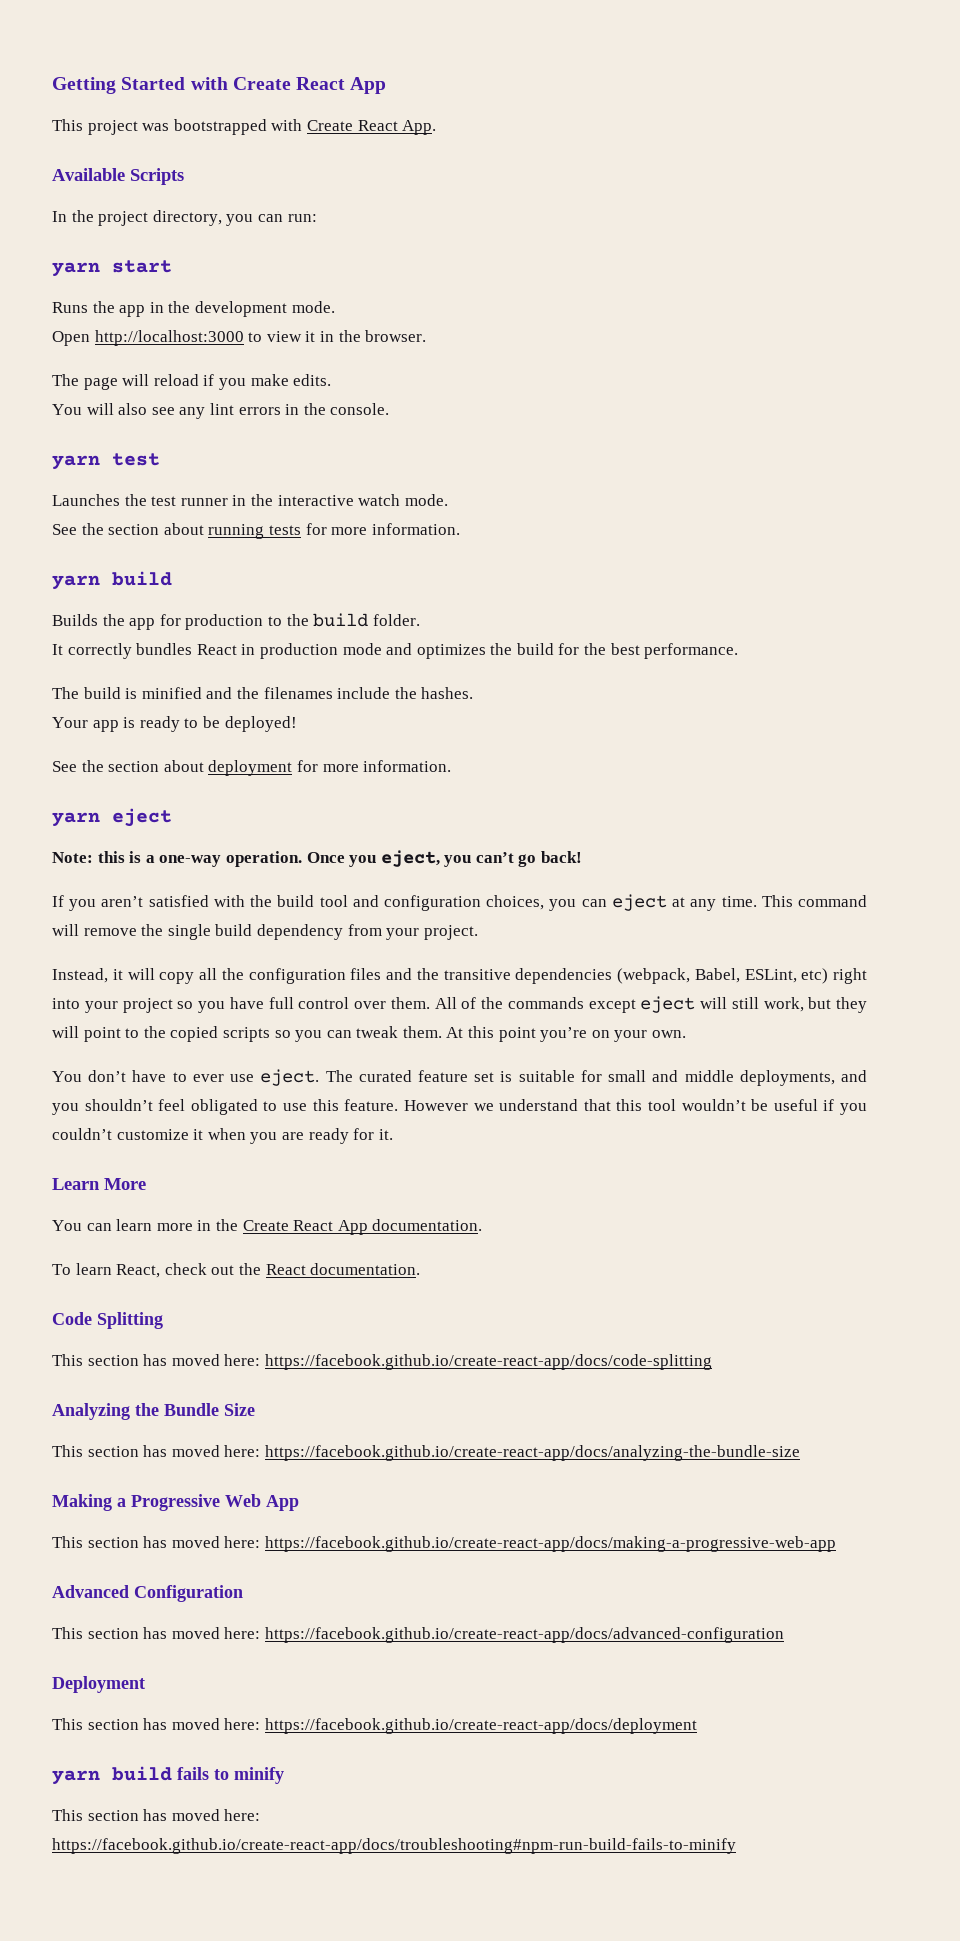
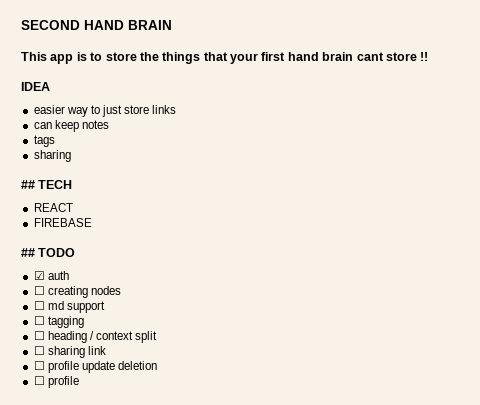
[52,77,387,94] [52,119,437,135] [52,168,184,185] [52,210,317,226] [52,260,172,277] [52,301,335,317] [52,330,427,346] [52,374,332,390] [52,403,390,419] [52,453,160,470] [52,494,448,506] [52,523,460,539] [52,571,172,590] [52,613,420,630] [52,643,739,659] [52,687,474,699] [52,716,297,732] [52,760,452,776] [52,808,172,827] [52,850,583,867] [52,894,867,911] [52,924,478,940] [52,968,867,984] [52,996,867,1013] [52,1026,687,1042] [52,1069,867,1086] [52,1099,867,1115] [52,1128,393,1144] [52,1178,146,1190] [52,1219,483,1235] [52,1263,421,1278] [52,1312,163,1329] [52,1354,712,1370] [52,1403,255,1420] [52,1445,800,1461] [52,1494,299,1511] [52,1536,836,1552] [52,1585,243,1602] [52,1627,784,1643] [52,1676,145,1693] [52,1718,697,1734] [52,1766,284,1785] [52,1809,261,1821] [52,1838,736,1854] Getting Started with Create React App // This project was bootstrapped with Create React App. // Available Scripts // In the project directory, you can run: // yarn start // Runs the app in the development mode. // Open http://localhost:3000 to view it in the browser. // The page will reload if you make edits. // You will also see any lint errors in the console. // yarn test // Launches the test runner in the interactive watch mode. // See the section about running tests for more information. // yarn build // Builds the app for production to the build folder. // It correctly bundles React in production mode and optimizes the build for the best performance. // The build is minified and the filenames include the hashes. // Your app is ready to be deployed! // See the section about deployment for more information. // yarn eject // Note: this is a one-way operation. Once you eject, you can’t go back! // If you aren’t satisfied with the build tool and configuration choices, you can eject at any time. This command will remove the single build dependency from your project. // Instead, it will copy all the configuration files and the transitive dependencies (webpack, Babel, ESLint, etc) right into your project so you have full control over them. All of the commands except eject will still work, but they will point to the copied scripts so you can tweak them. At this point you’re on your own. // You don’t have to ever use eject. The curated feature set is suitable for small and middle deployments, and you shouldn’t feel obligated to use this feature. However we understand that this tool wouldn’t be useful if you couldn’t customize it when you are ready for it. // Learn More // You can learn more in the Create React App documentation. // To learn React, check out the React documentation. // Code Splitting // This section has moved here: https://facebook.github.io/create-react-app/docs/code-splitting // Analyzing the Bundle Size // This section has moved here: https://facebook.github.io/create-react-app/docs/analyzing-the-bundle-size // Making a Progressive Web App // This section has moved here: https://facebook.github.io/create-react-app/docs/making-a-progressive-web-app // Advanced Configuration // This section has moved here: https://facebook.github.io/create-react-app/docs/advanced-configuration // Deployment // This section has moved here: https://facebook.github.io/create-react-app/docs/deployment // yarn build fails to minify // This section has moved here: https://facebook.github.io/create-react-app/docs/troubleshooting#npm-run-build-fails-to-minify -> [21,20,172,30] [21,52,429,64] [21,82,50,91] [33,105,177,117] [33,120,109,132] [33,135,55,147] [33,150,71,162] [21,180,73,189] [33,203,73,212] [33,218,92,227] [21,248,76,257] [33,271,69,280] [33,286,121,298] [33,301,105,313] [33,316,84,328] [33,331,158,343] [33,346,106,358] [33,361,157,373] [33,376,79,388] SECOND HAND BRAIN // This app is to store the things that your first hand brain cant store !! // IDEA // easier way to just store links // can keep notes // tags // sharing // ## TECH // REACT // FIREBASE // ## TODO // ☑ auth // ☐ creating nodes // ☐ md support // ☐ tagging // ☐ heading / context split // ☐ sharing link // ☐ profile update deletion // ☐ profile

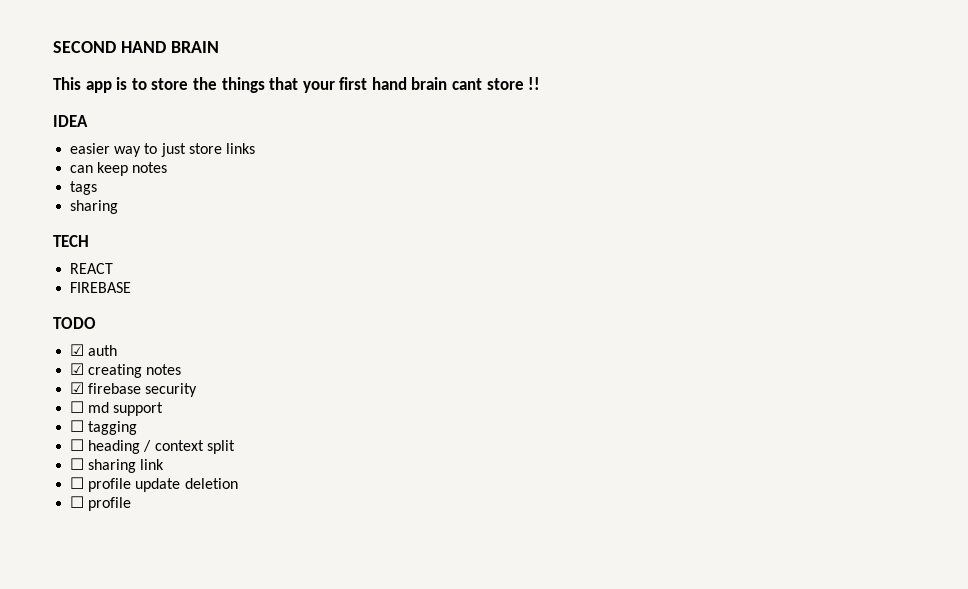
[21,180,35,189] ## -> (119, 207) none
[21,248,35,257] ## -> (132, 287) none
[33,286,121,298] ☐ creating nodes -> [70,363,182,378] [70,382,198,397] ☑ creating notes // ☑ firebase security

